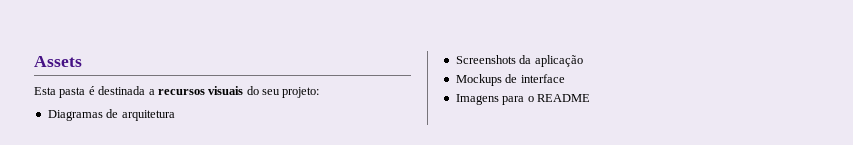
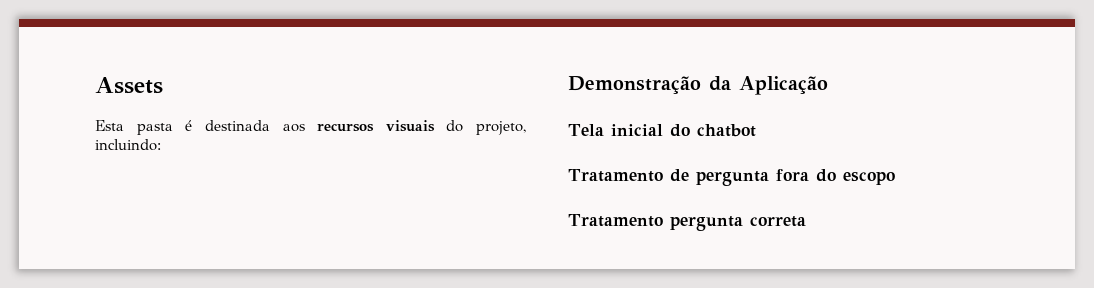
[148,89,155,95] a -> [282,124,305,132] aos
[262,87,320,98] [47,109,175,121] [455,55,583,67] [455,74,565,86] [455,94,590,105] seu projeto: // Diagramas de arquitetura // Screenshots da aplicação // Mockups de interface // Imagens para o README -> [476,121,526,135] [95,139,161,151] [568,76,828,95] [568,124,756,137] [568,169,895,186] [568,214,806,231] projeto, incluindo: // Demonstração da Aplicação // Tela inicial do chatbot // Tratamento de pergunta fora do escopo // Tratamento pergunta correta

